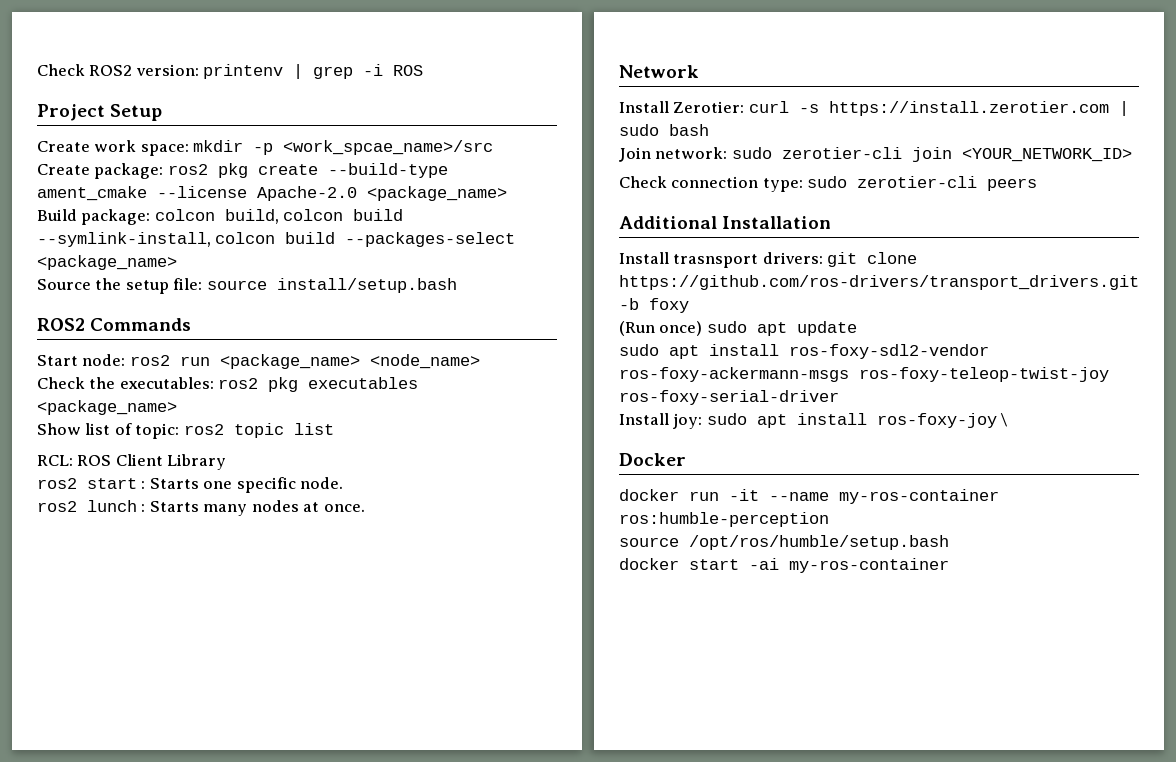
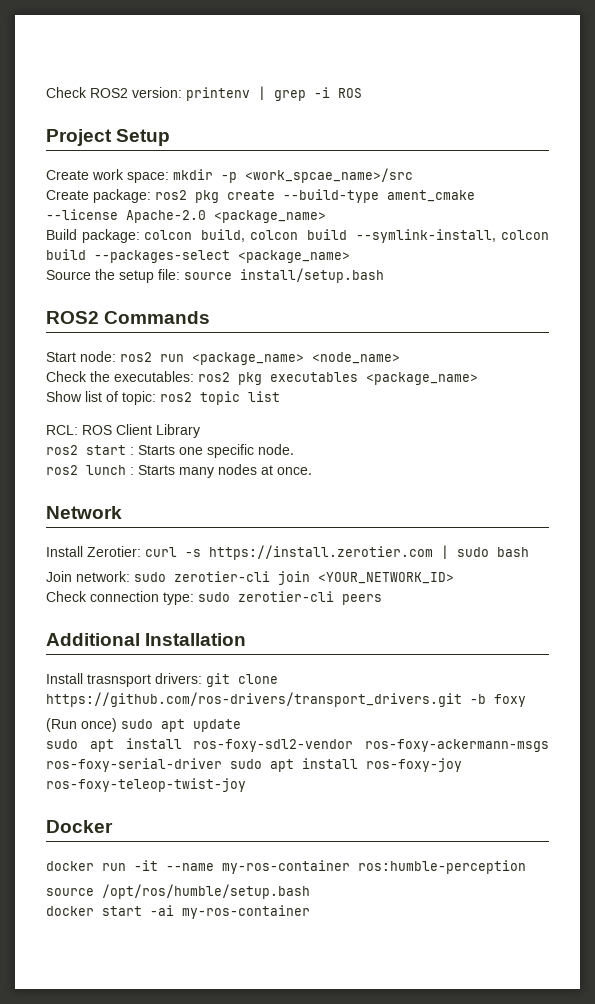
[859,367,1109,382] ros-foxy-teleop-twist-joy -> (549, 745) none
[619,413,703,429] // Install joy: -> (222, 765) none
[1000,413,1009,427] \ -> [46,778,246,792] ros-foxy-teleop-twist-joy

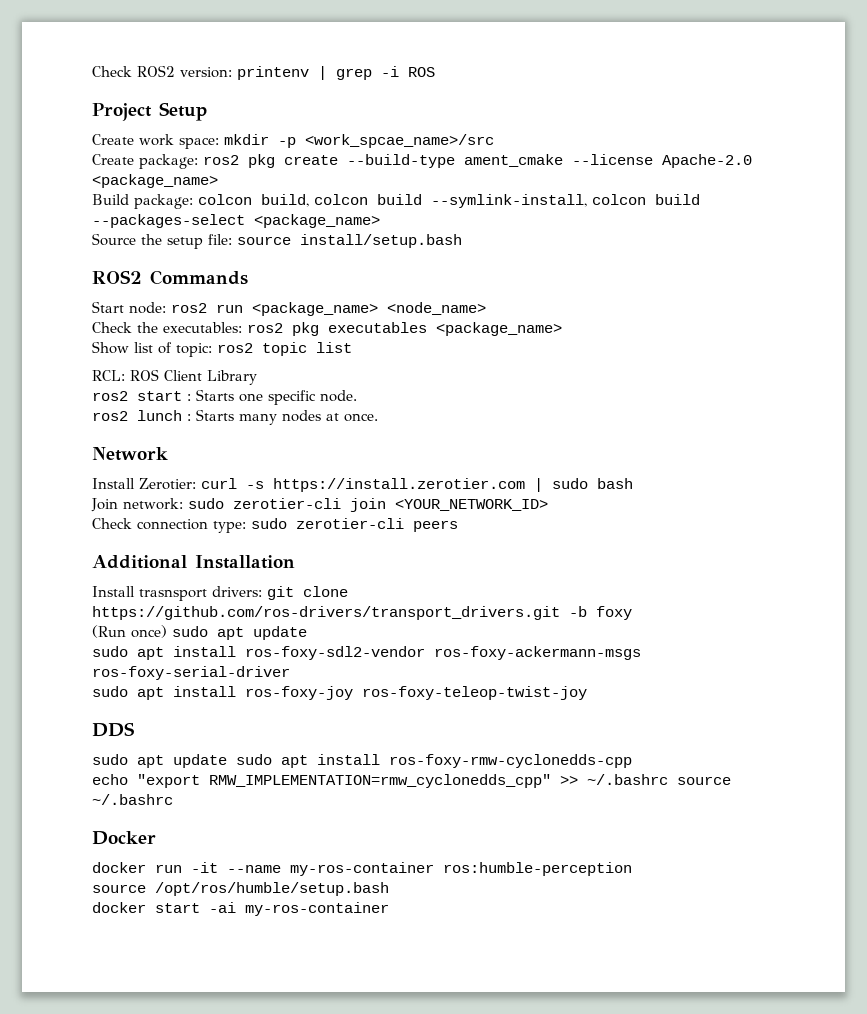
(222, 765) none -> (290, 673) //
(246, 785) none -> [92,722,135,737] [92,754,632,768] [92,774,731,788] [92,794,173,805] // DDS // sudo apt update sudo apt install ros-foxy-rmw-cyclonedds-cpp // echo "export RMW_IMPLEMENTATION=rmw_cyclonedds_cpp" >> ~/.bashrc source ~/.bashrc

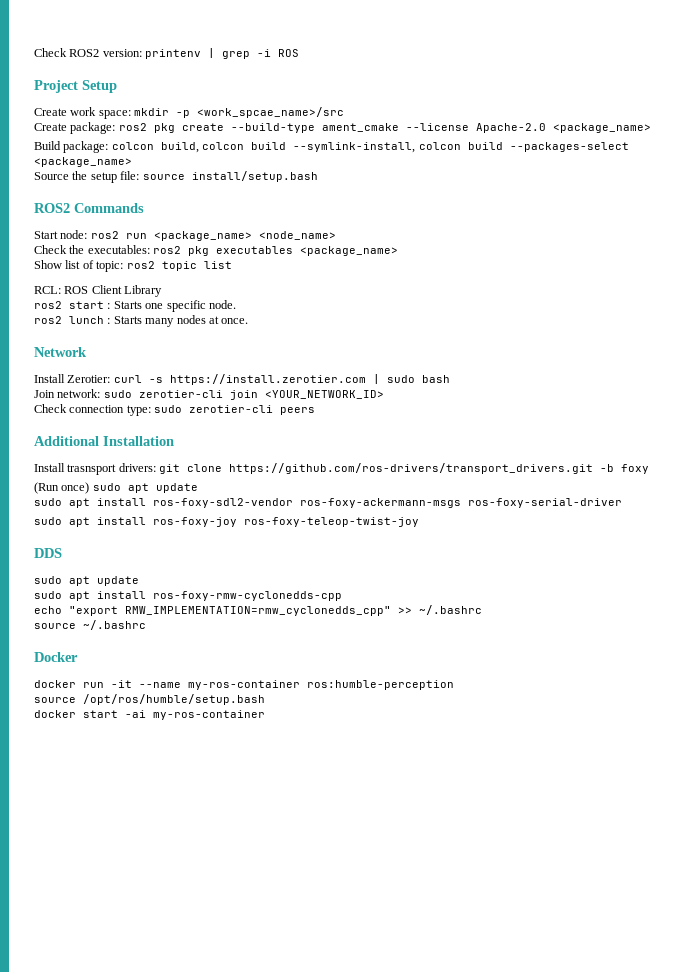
(227, 761) none -> (139, 581) //
(668, 779) none -> (482, 610) //

